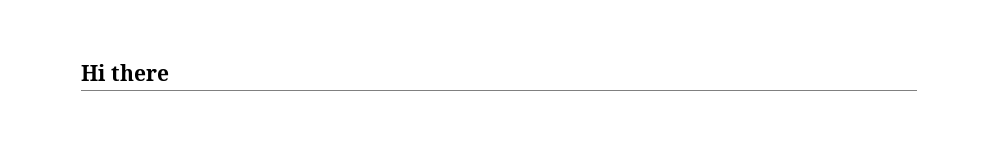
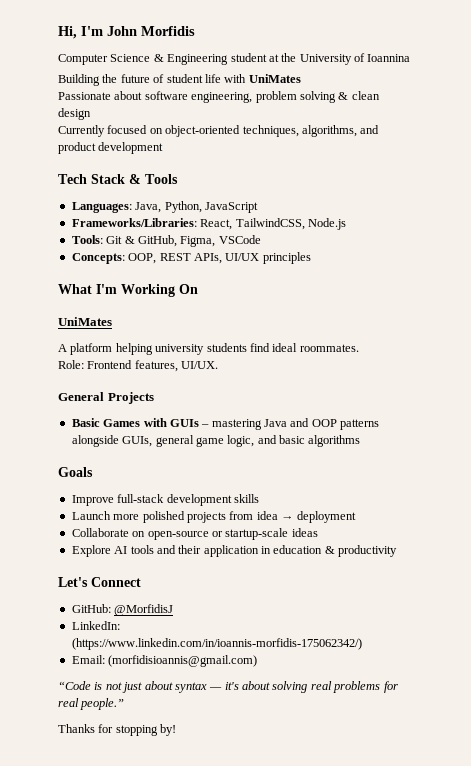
[81,64,169,81] Hi there -> [58,26,195,39] [58,53,411,65] [58,74,301,86] [58,91,380,103] [58,108,91,120] [58,125,380,137] [58,142,164,154] [58,174,178,184] [71,201,258,213] [71,218,346,230] [71,235,261,247] [71,252,311,264] [58,284,198,297] [58,317,112,326] [58,343,359,355] [58,360,219,372] [58,392,154,404] [71,418,380,430] [71,435,361,447] [58,467,93,477] [71,494,259,506] [71,511,357,523] [71,528,318,540] [71,545,398,557] [58,577,141,587] [71,604,174,616] [71,621,120,630] [71,638,362,650] [71,655,258,667] [58,681,398,693] [58,698,125,710] [58,724,177,736] Hi, I'm John Morfidis // Computer Science & Engineering student at the University of Ioannina // Building the future of student life with UniMates // Passionate about software engineering, problem solving & clean design // Currently focused on object-oriented techniques, algorithms, and product development // Tech Stack & Tools // Languages: Java, Python, JavaScript // Frameworks/Libraries: React, TailwindCSS, Node.js // Tools: Git & GitHub, Figma, VSCode // Concepts: OOP, REST APIs, UI/UX principles // What I'm Working On // UniMates // A platform helping university students find ideal roommates. // Role: Frontend features, UI/UX. // General Projects // Basic Games with GUIs – mastering Java and OOP patterns alongside GUIs, general game logic, and basic algorithms // Goals // Improve full-stack development skills // Launch more polished projects from idea → deployment // Collaborate on open-source or startup-scale ideas // Explore AI tools and their application in education & productivity // Let's Connect // GitHub: @MorfidisJ // LinkedIn: (https://www.linkedin.com/in/ioannis-morfidis-175062342/) // Email: (morfidisioannis@gmail.com) // “Code is not just about syntax — it's about solving real problems for real people.” // Thanks for stopping by!

